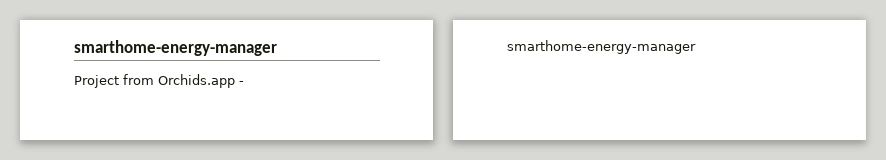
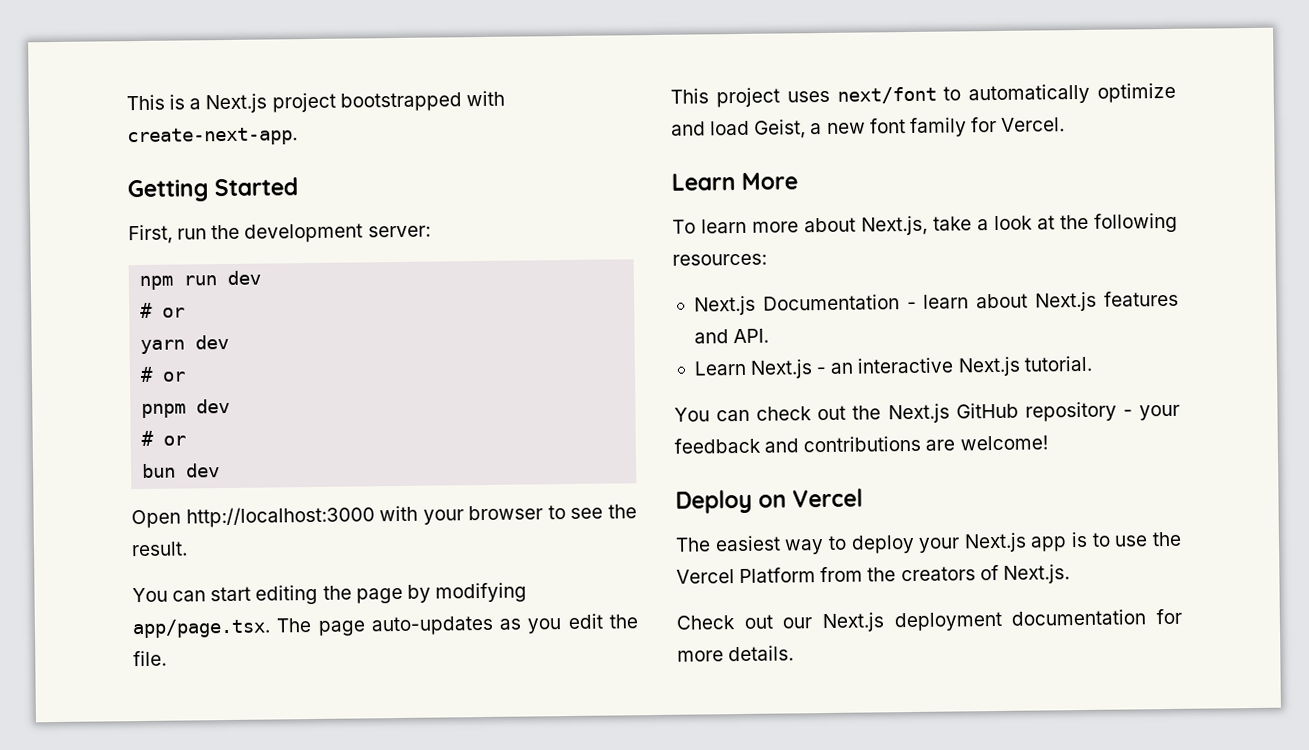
[74,40,277,56] [74,74,244,88] [507,40,696,54] smarthome-energy-manager // Project from Orchids.app - smarthome-energy-manager -> [126,90,505,114] [127,127,298,147] [127,177,299,203] [128,223,431,245] [139,270,262,291] [140,302,186,319] [140,334,230,355] [140,366,187,383] [141,398,231,419] [141,430,187,447] [142,463,221,478] [131,504,637,529] [131,541,188,557] [132,582,527,605] [132,613,638,639] [133,650,167,667] [670,82,1176,108] [671,116,1066,139] [671,172,799,191] [672,212,1178,236] [672,253,767,266] [693,290,1179,316] [693,328,770,344] [693,355,1092,379] [674,401,1180,424] [674,435,1048,454] [675,488,864,514] [675,531,1182,555] [676,564,1070,584] [676,608,1182,633] [677,645,795,662] This is a Next.js project bootstrapped with create-next-app. // Getting Started // First, run the development server: // npm run dev // # or // yarn dev // # or // pnpm dev // # or // bun dev // Open http://localhost:3000 with your browser to see the result. // You can start editing the page by modifying app/page.tsx. The page auto-updates as you edit the file. // This project uses next/font to automatically optimize and load Geist, a new font family for Vercel. // Learn More // To learn more about Next.js, take a look at the following resources: // Next.js Documentation - learn about Next.js features and API. // Learn Next.js - an interactive Next.js tutorial. // You can check out the Next.js GitHub repository - your feedback and contributions are welcome! // Deploy on Vercel // The easiest way to deploy your Next.js app is to use the Vercel Platform from the creators of Next.js. // Check out our Next.js deployment documentation for more details.

